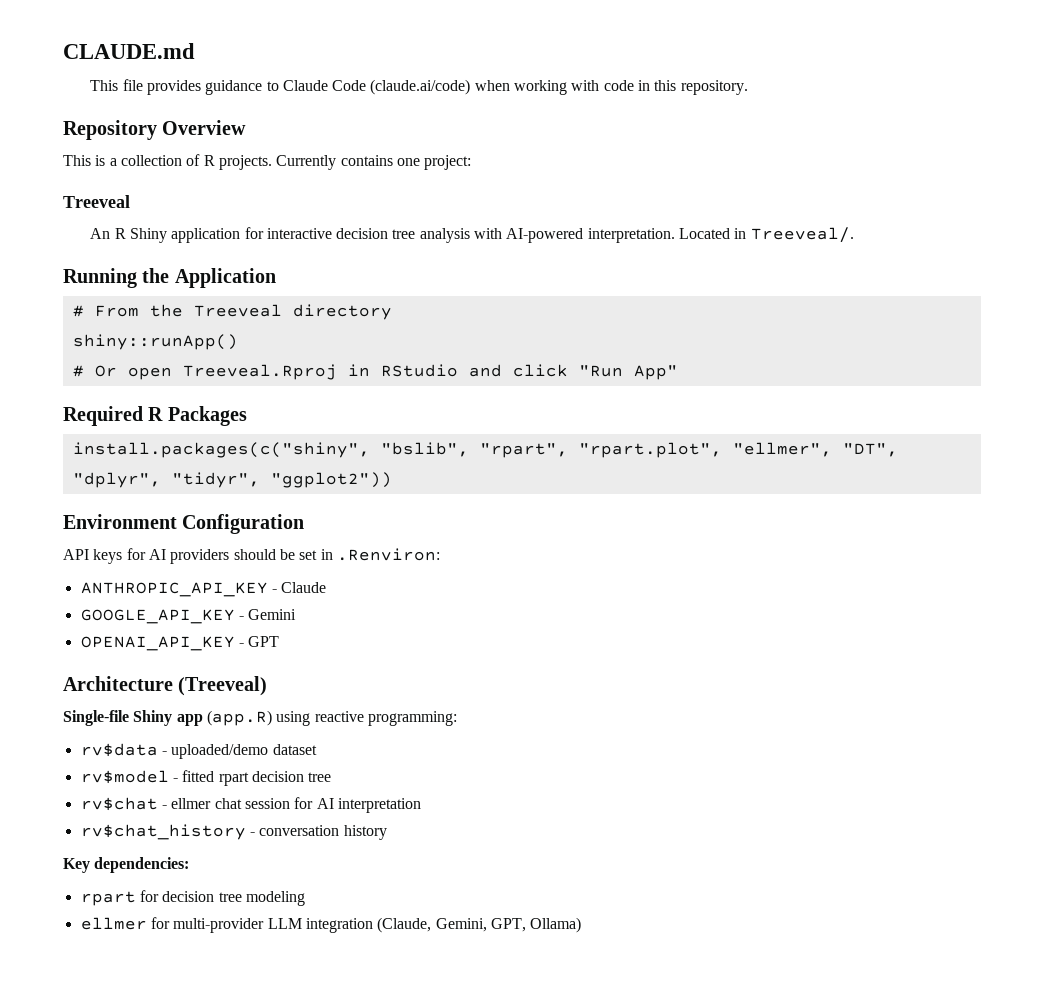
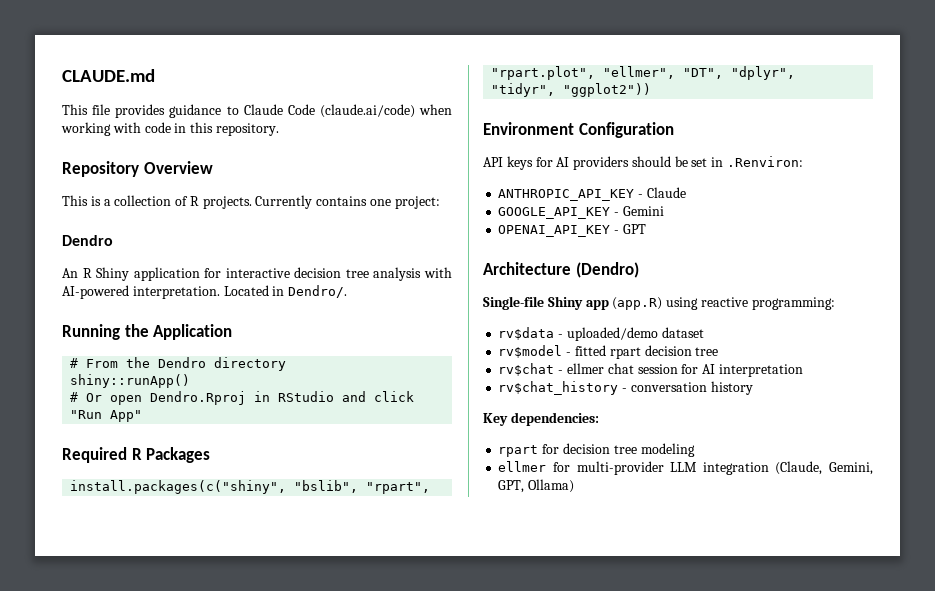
[63,195,130,208] Treeveal -> [62,235,113,246] Dendro
[750,227,854,243] Treeveal/. -> [288,285,348,298] Dendro/.
[193,304,282,317] Treeveal -> [158,357,207,368] Dendro
[182,364,337,380] Treeveal.Rproj -> [150,391,247,405] Dendro.Rproj
[178,676,268,696] (Treeveal) -> [575,262,639,278] (Dendro)

